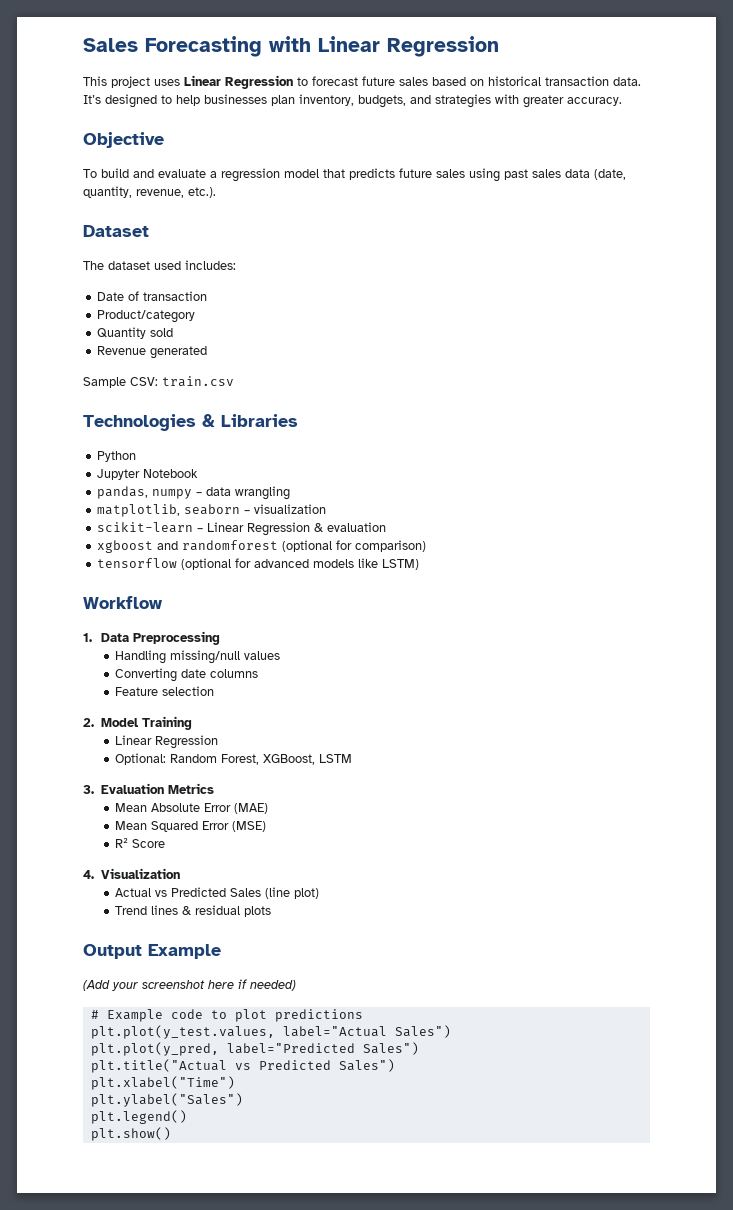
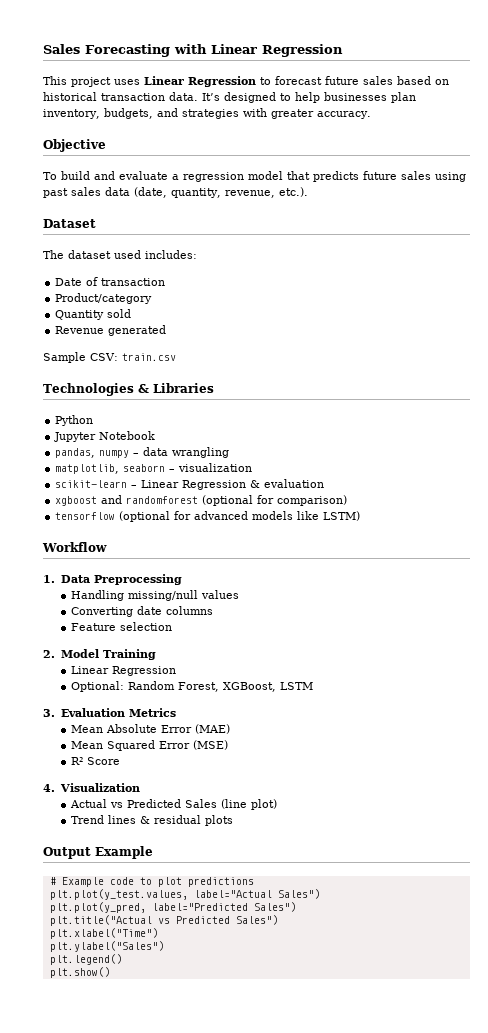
[83,979,296,991] // (Add your screenshot here if needed) -> (153, 852) none

